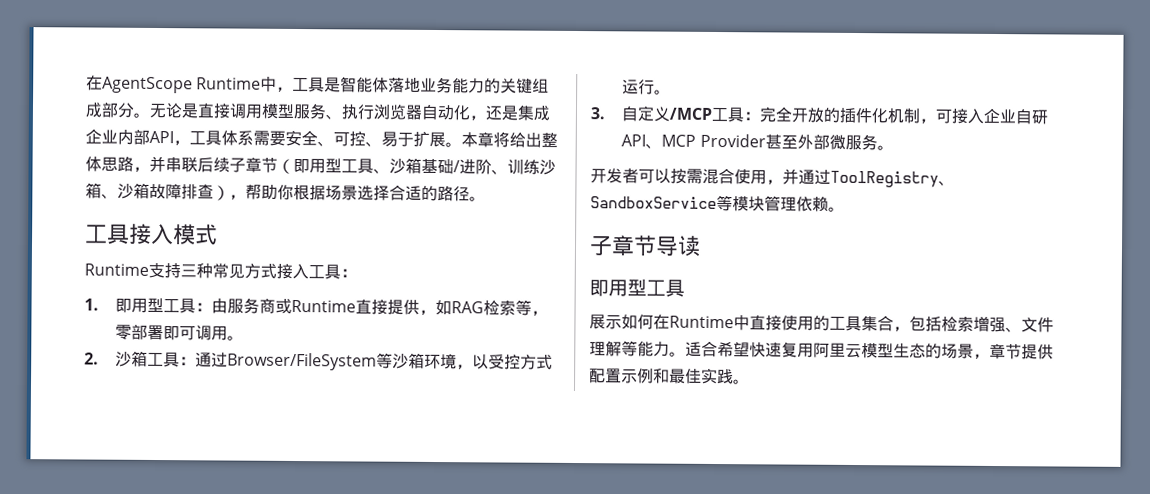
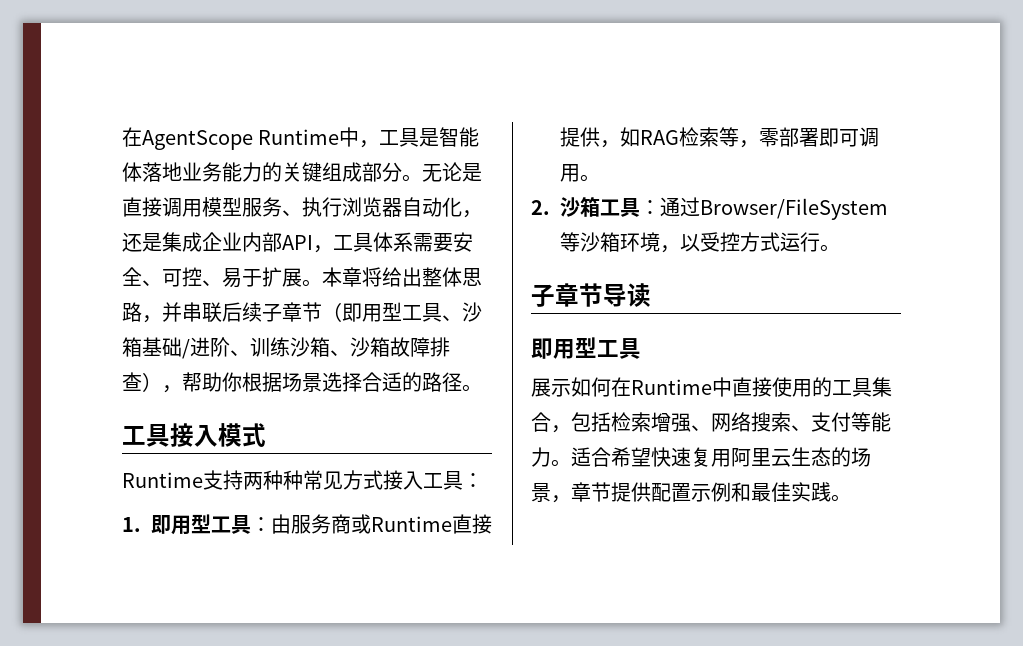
[180,264,197,278] 三 -> [243,470,283,490] 两种
[590,105,1049,125] [621,133,894,151] [590,168,955,188] [590,195,845,212] // 3.自定义/MCP工具：完全开放的插件化机制，可接入企业自研API、MCP Provider甚至外部微服务。 // 开发者可以按需混合使用，并通过ToolRegistry、SandboxService等模块管理依赖。 -> (840, 248) none
[1021,317,1054,333] [589,341,622,357] 文件理解 -> [711,412,851,432] 网络搜索、支付
[861,343,894,359] 模型 -> (791, 458) none

